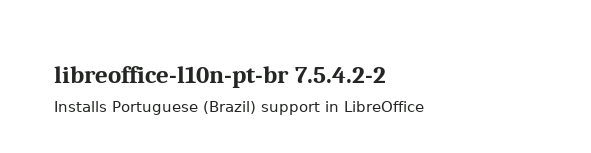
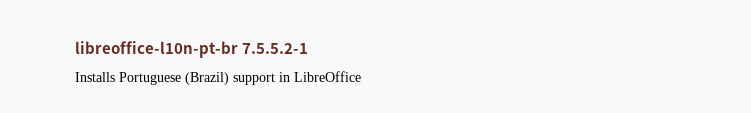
[294,67,386,83] 7.5.4.2-2 -> [242,43,309,54] 7.5.5.2-1

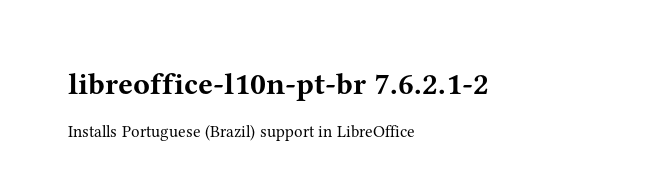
[242,43,309,54] 7.5.5.2-1 -> [374,74,490,94] 7.6.2.1-2

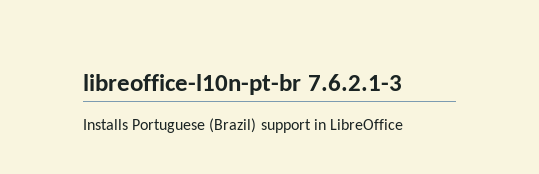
[374,74,490,94] 7.6.2.1-2 -> [307,74,402,91] 7.6.2.1-3

